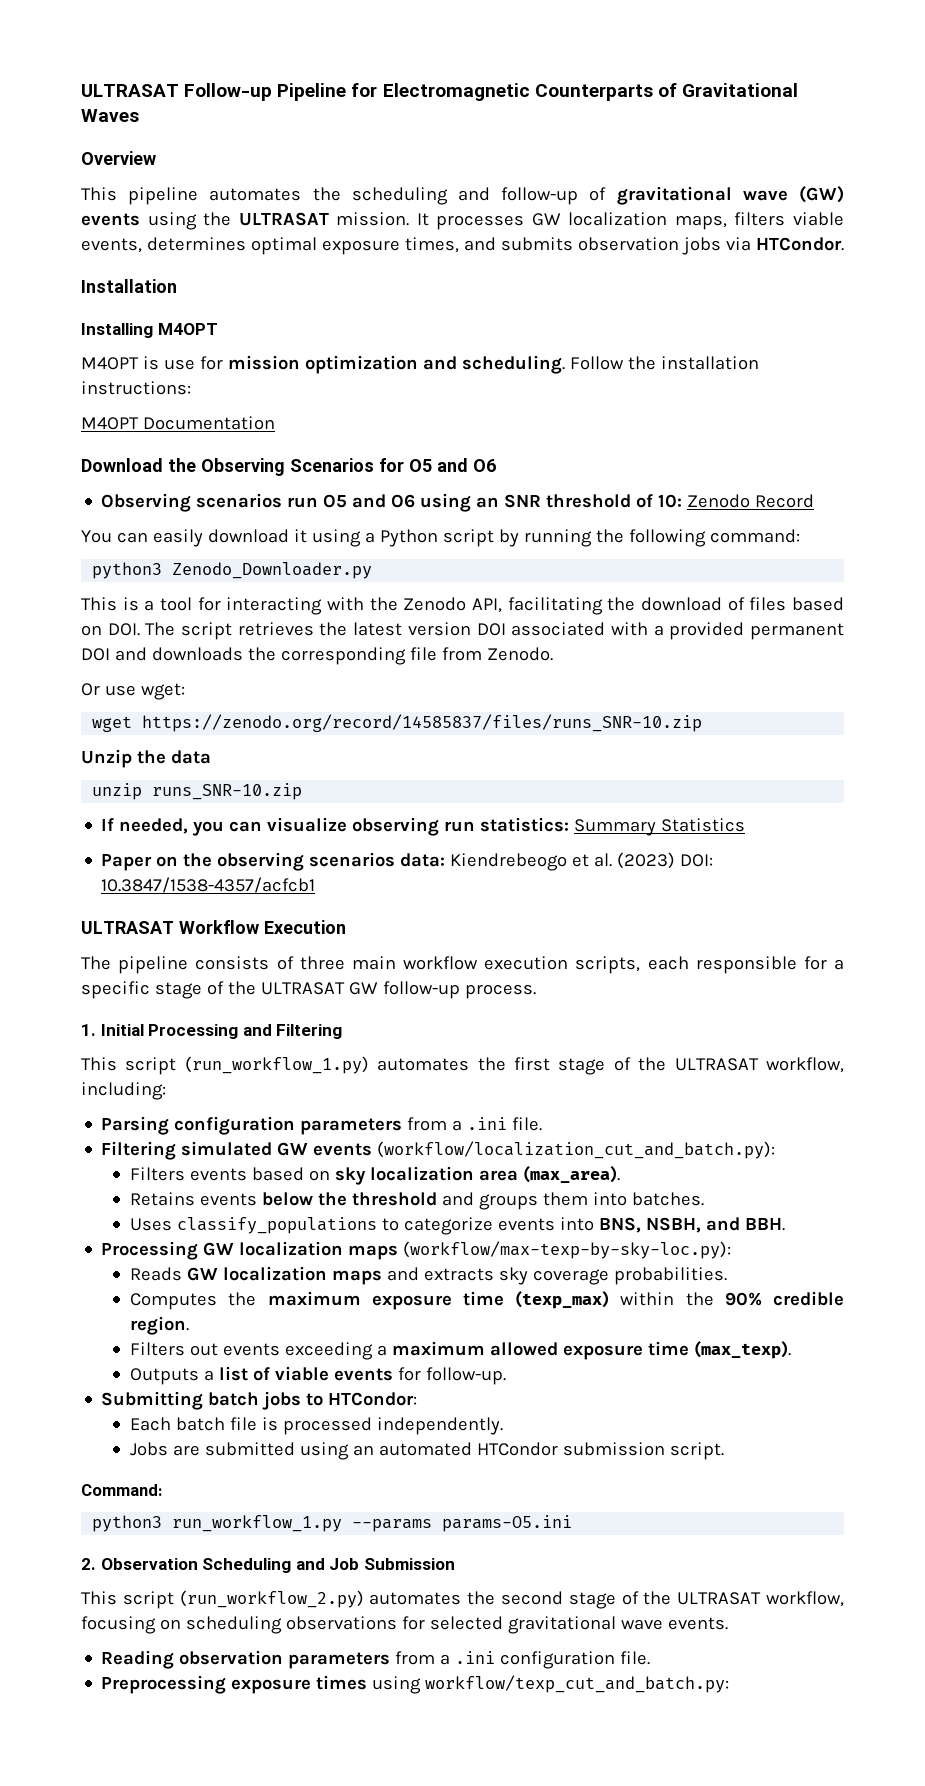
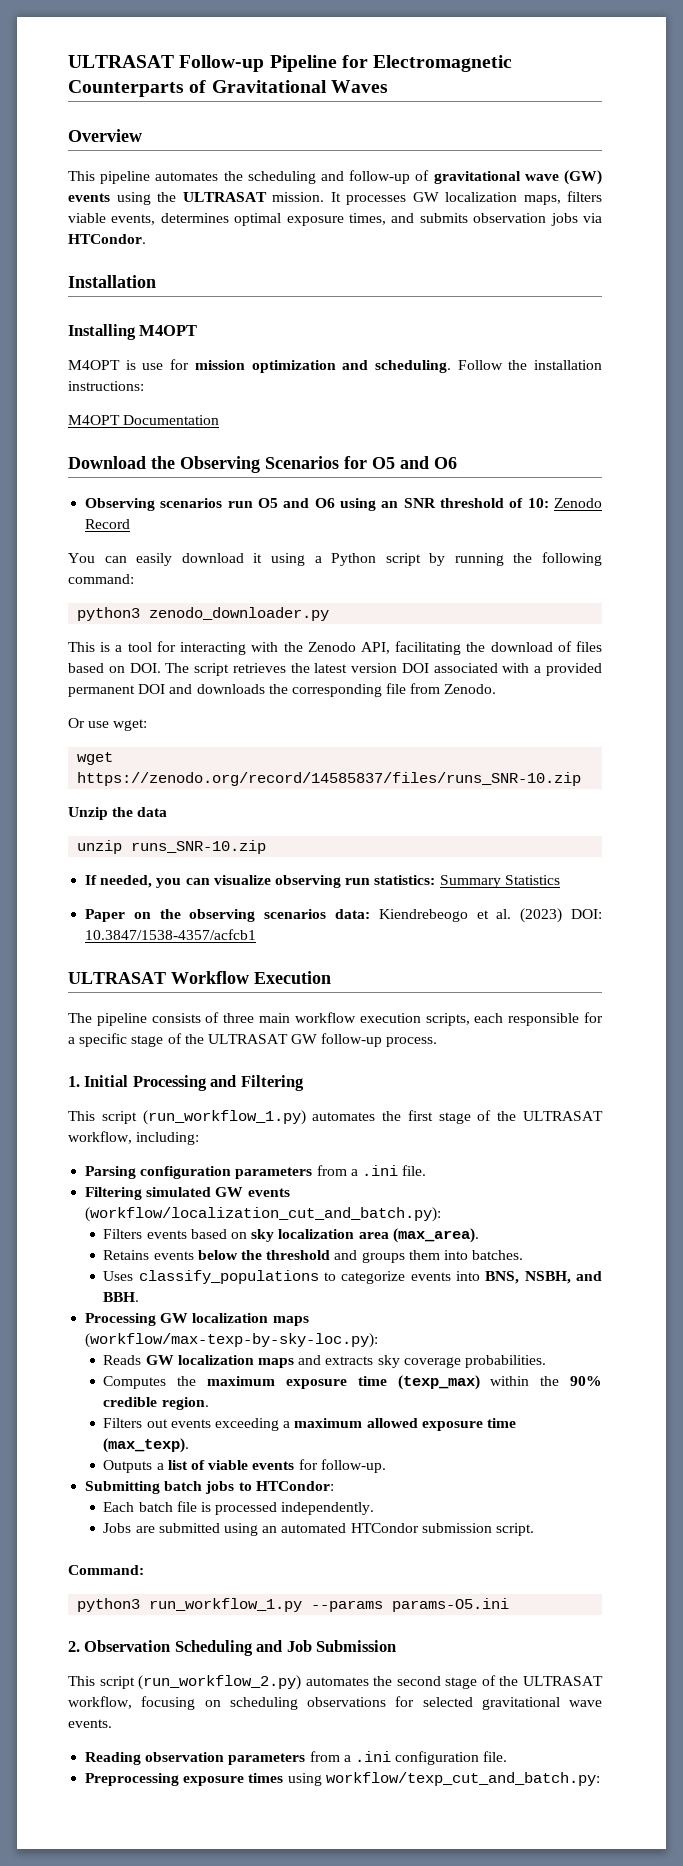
[172,562,373,579] Zenodo_Downloader.py -> [149,607,330,621] zenodo_downloader.py

